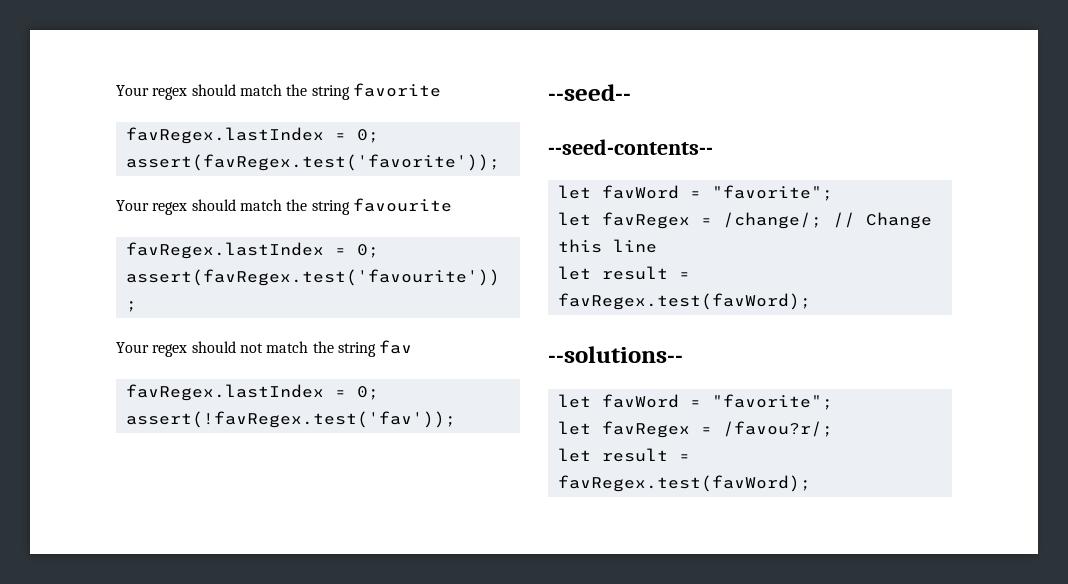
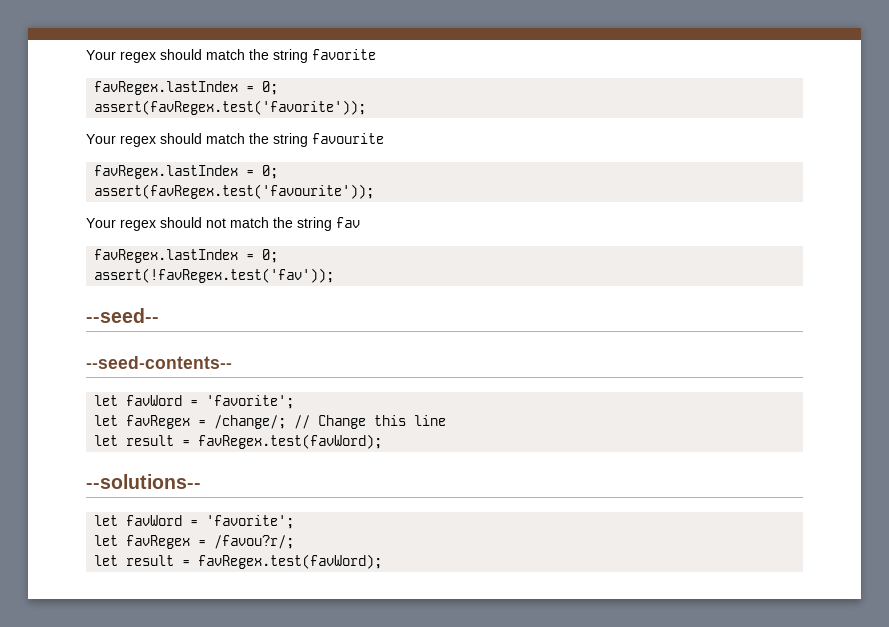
[711,185,833,201] "favorite"; -> [206,395,295,409] 'favorite';
[711,394,833,410] "favorite"; -> [206,515,295,529] 'favorite';

